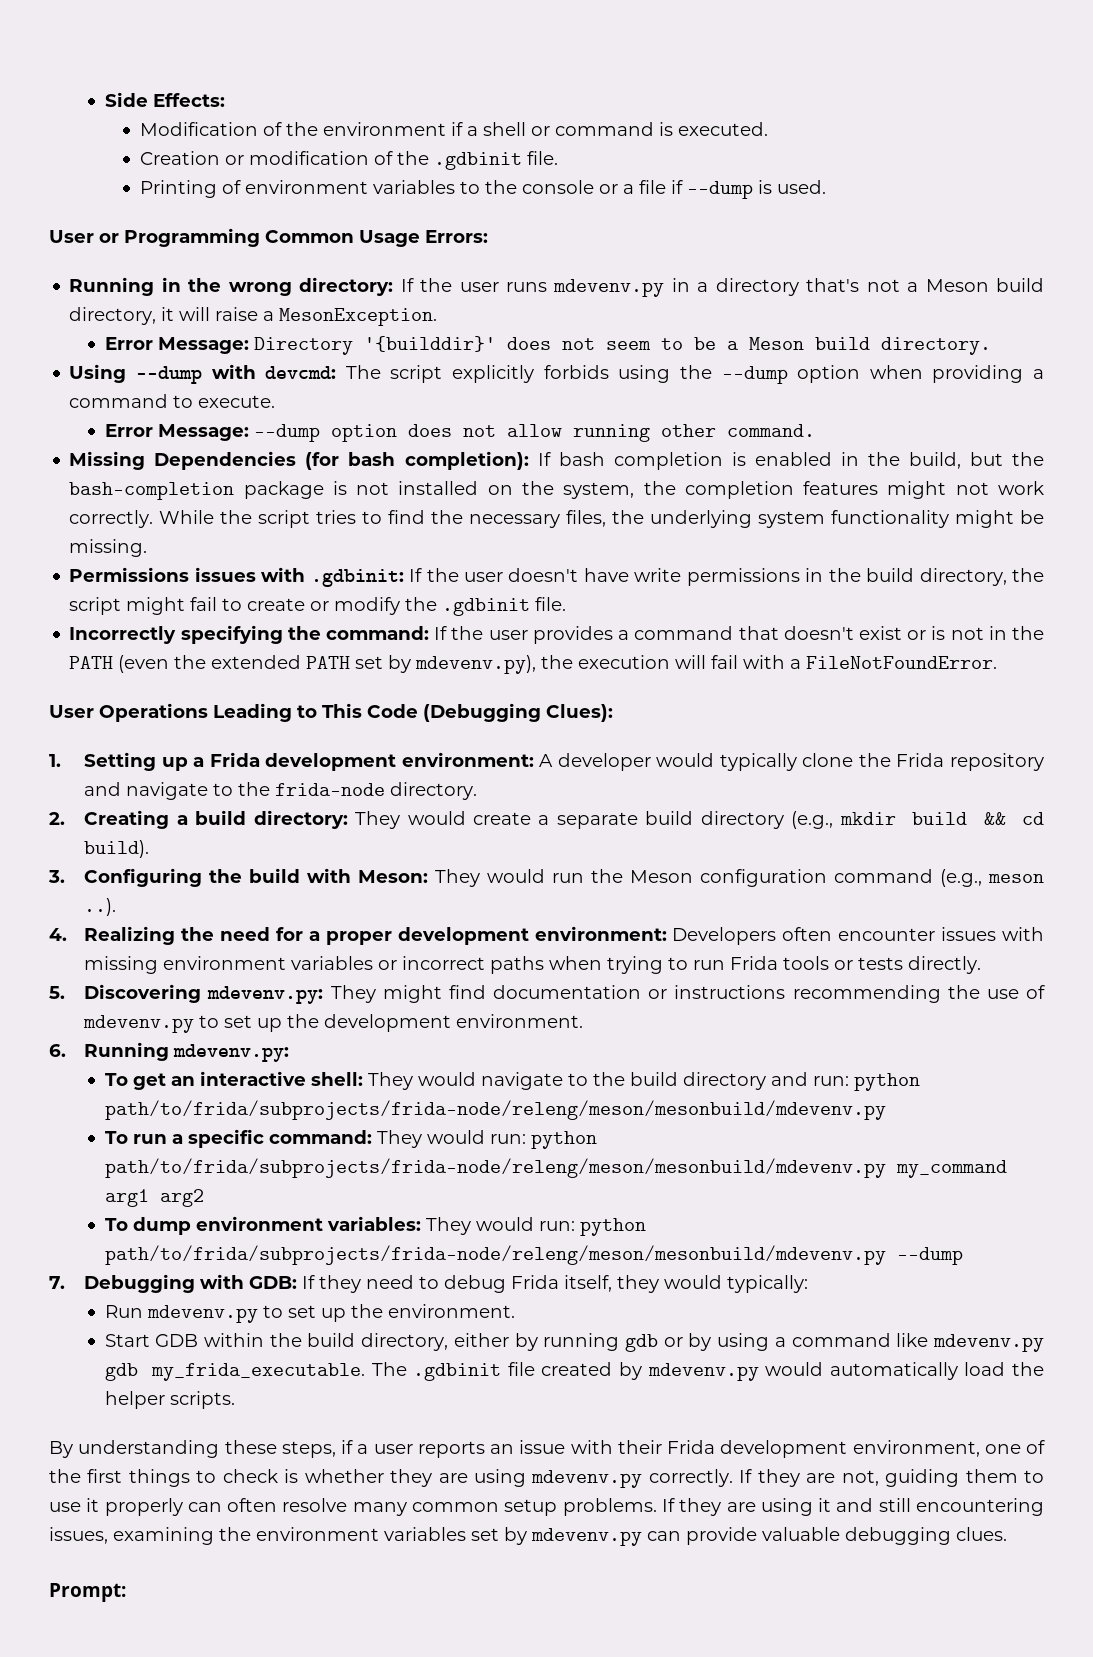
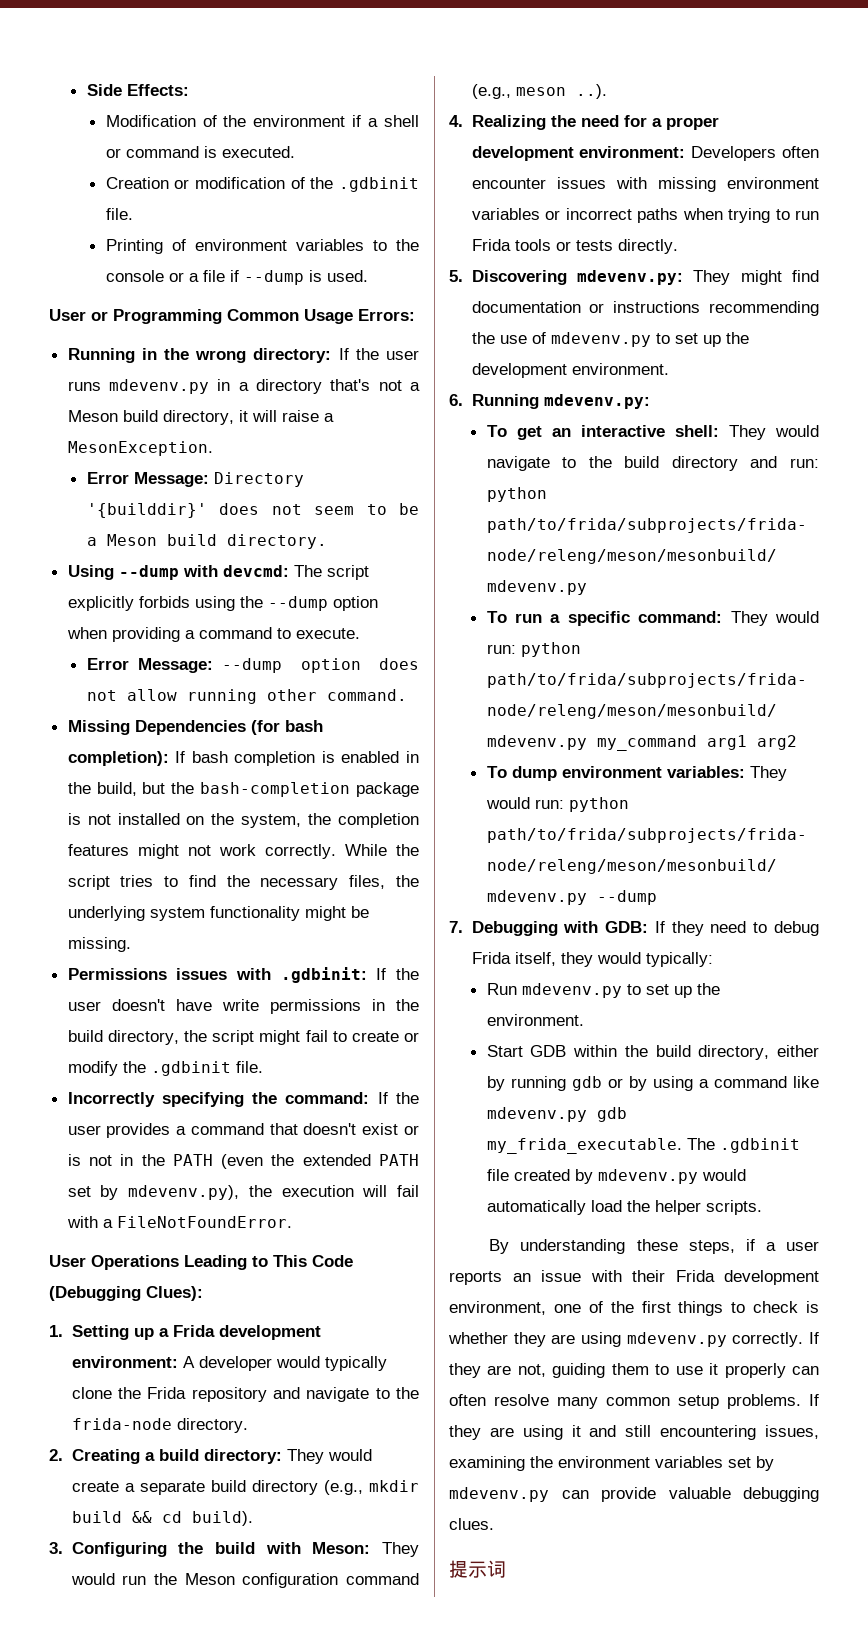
[49,1583,126,1602] Prompt: -> [449,1560,506,1578] 提示词

